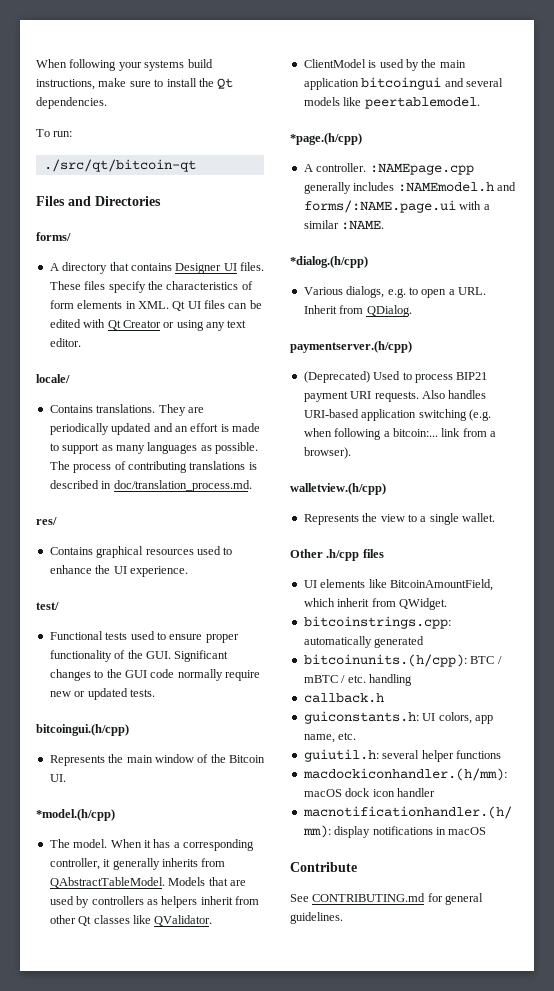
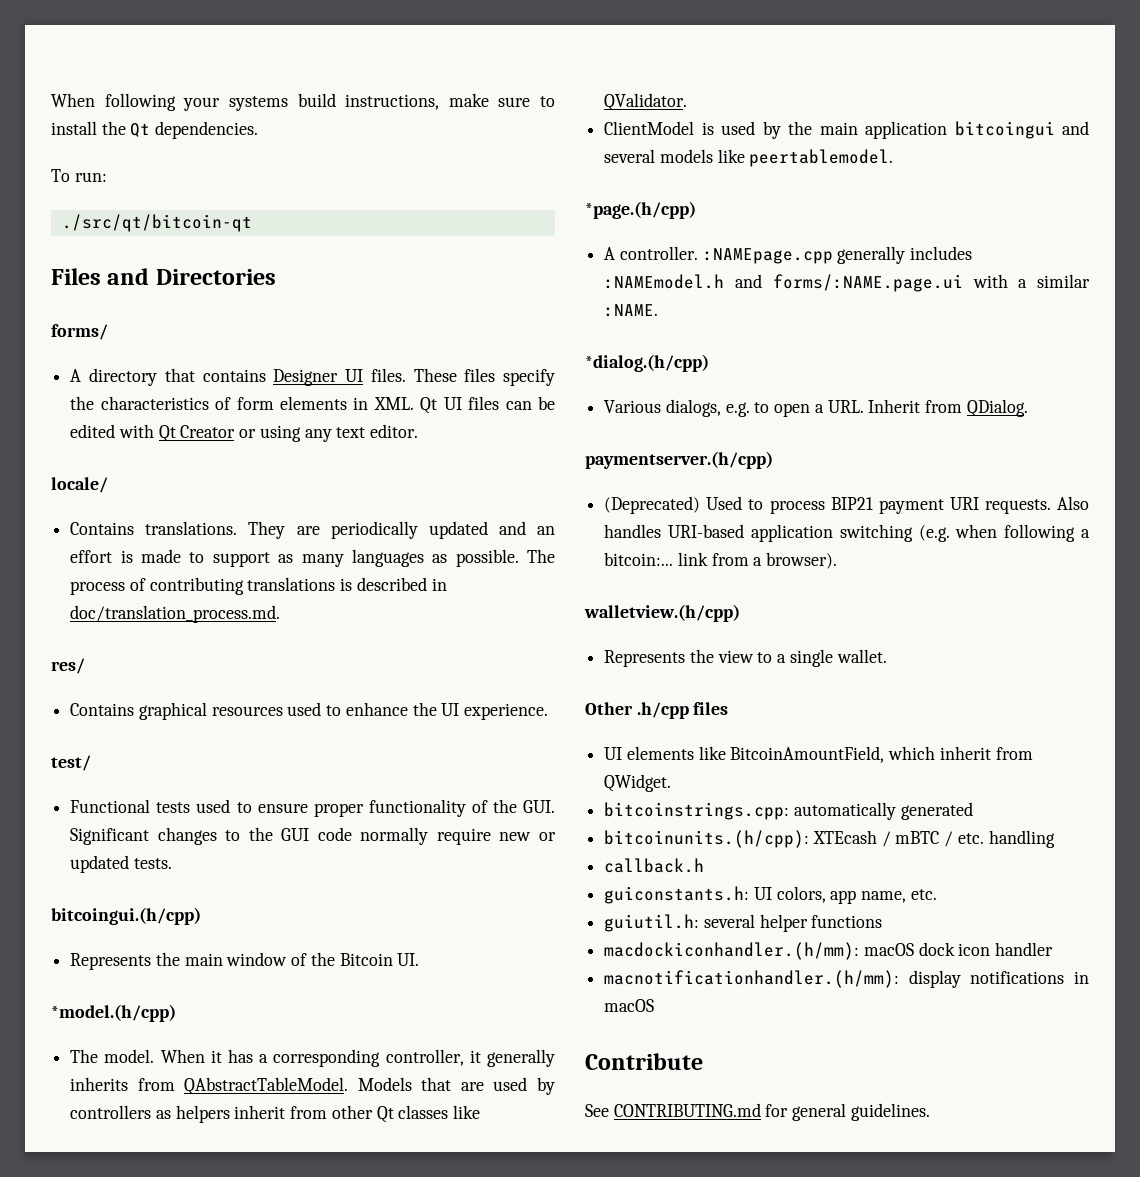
[470,656,495,664] BTC -> [812,830,877,844] XTEcash

